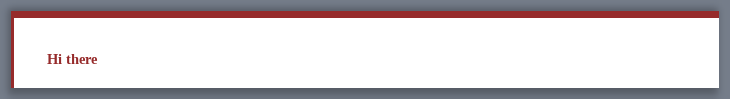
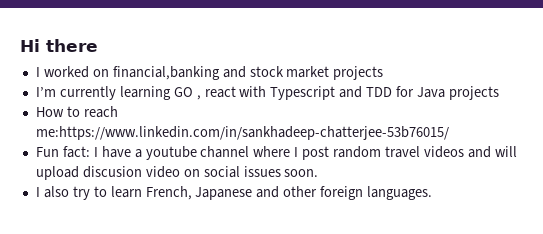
(98, 59) none -> [35,66,384,80] [35,86,499,100] [35,106,118,118] [35,126,449,140] [35,146,517,160] [35,166,319,180] [35,186,433,200] // I worked on financial,banking and stock market projects // I’m currently learning GO , react with Typescript and TDD for Java projects // How to reach me:https://www.linkedin.com/in/sankhadeep-chatterjee-53b76015/ // Fun fact: I have a youtube channel where I post random travel videos and will upload discusion video on social issues soon. // I also try to learn French, Japanese and other foreign languages.

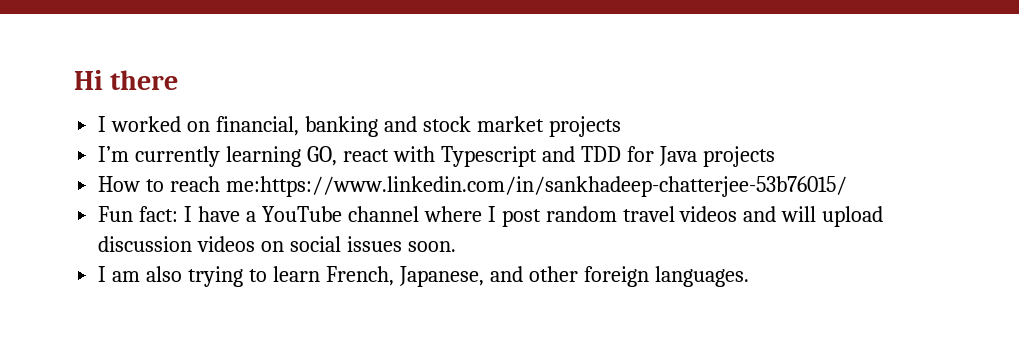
[112,66,220,80] financial,banking -> [216,116,378,137] financial, banking
[173,87,201,100] GO , -> [307,146,338,166] GO,
[145,146,197,160] youtube -> [261,206,342,222] YouTube
[82,166,180,178] discusion video -> [98,236,256,252] discussion videos
[43,186,90,200] also try -> [112,266,244,287] am also trying
[195,187,253,200] Japanese -> [398,266,484,287] Japanese,

